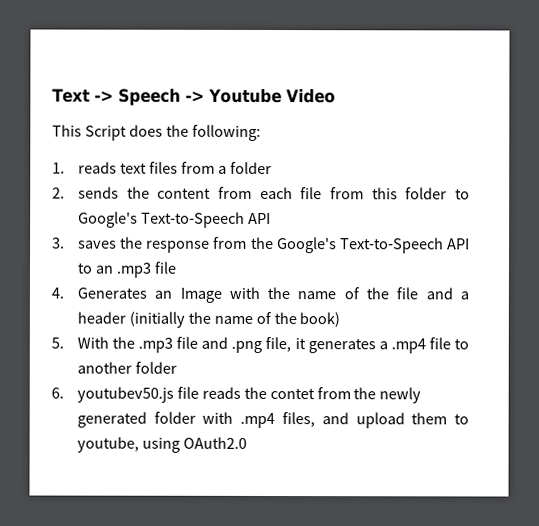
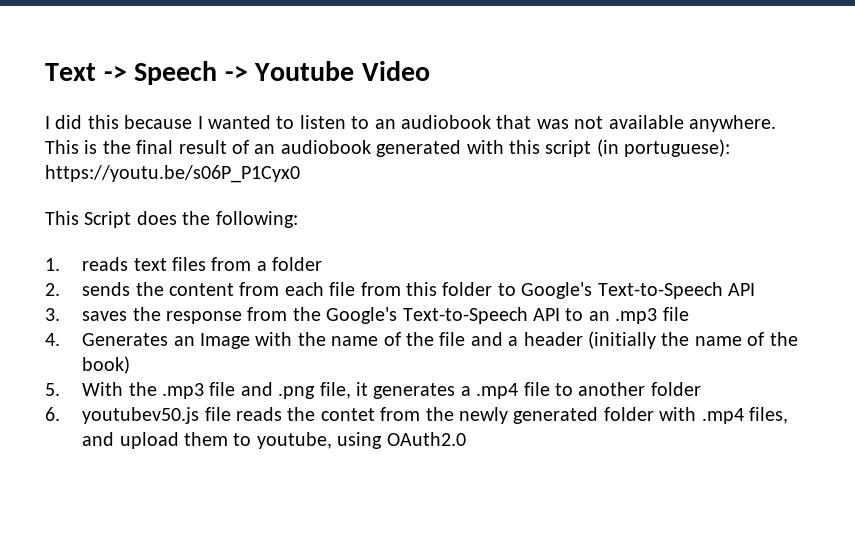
(336, 96) none -> [45,115,776,132] [45,139,731,157] [45,165,300,183] // I did this because I wanted to listen to an audiobook that was not available anywhere. This is the final result of an audiobook generated with this script (in portuguese): https://youtu.be/s06P_P1Cyx0

